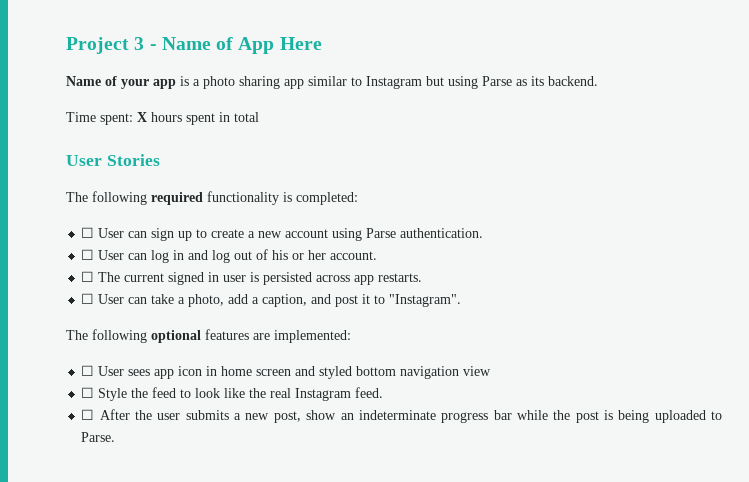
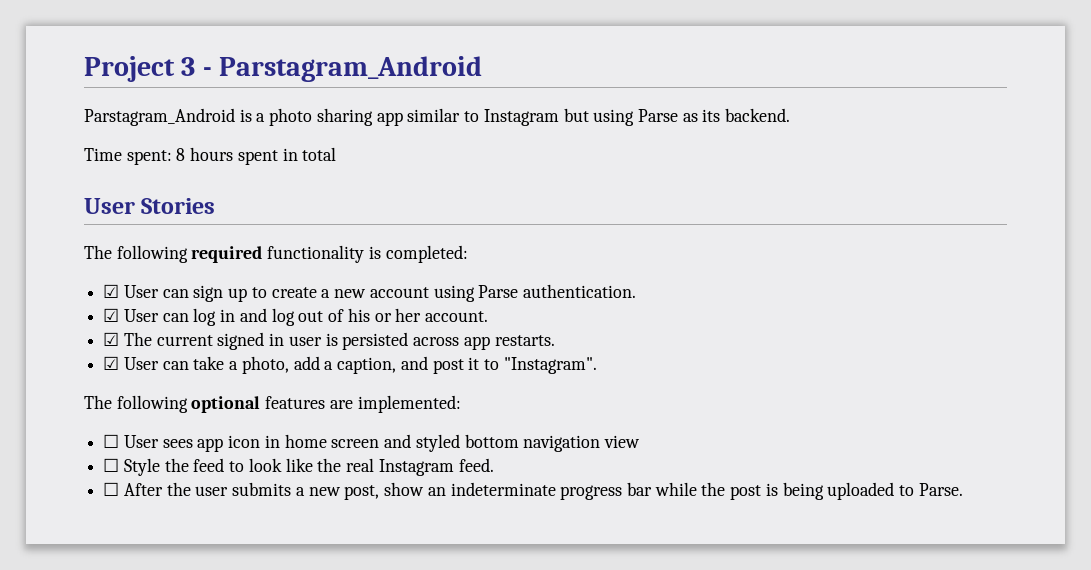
[161,37,322,54] [66,76,176,89] Name of App Here // Name of your app -> [219,56,483,82] [84,108,235,126] Parstagram_Android // Parstagram_Android
[137,112,147,122] X -> [176,148,186,161] 8
[81,227,95,238] ☐ -> [103,284,120,298] ☑
[81,249,95,260] ☐ -> [103,308,120,322] ☑
[81,271,95,282] ☐ -> [103,332,120,346] ☑
[81,293,95,304] ☐ -> [103,356,120,370] ☑

